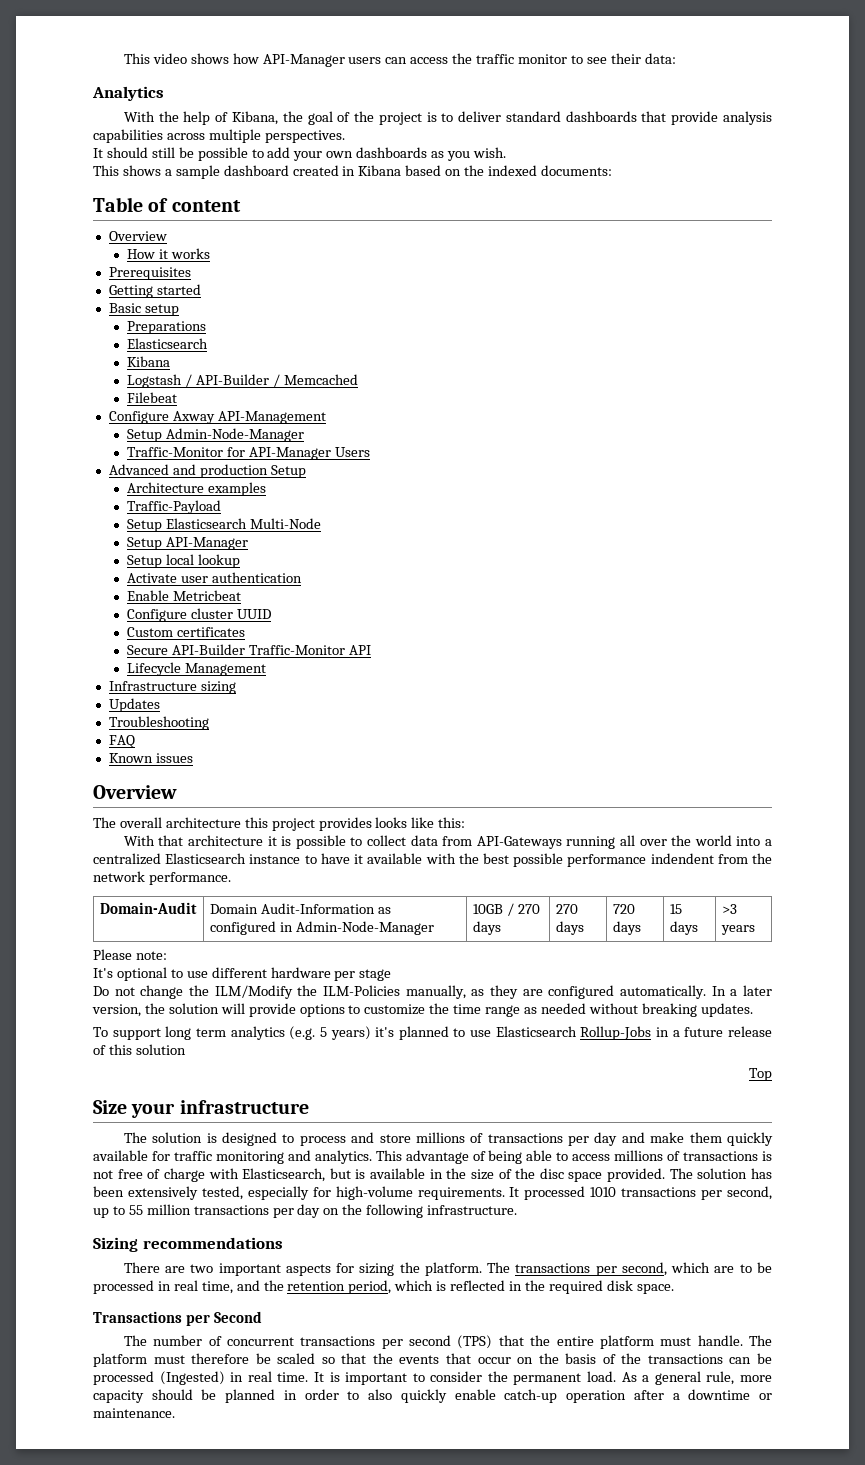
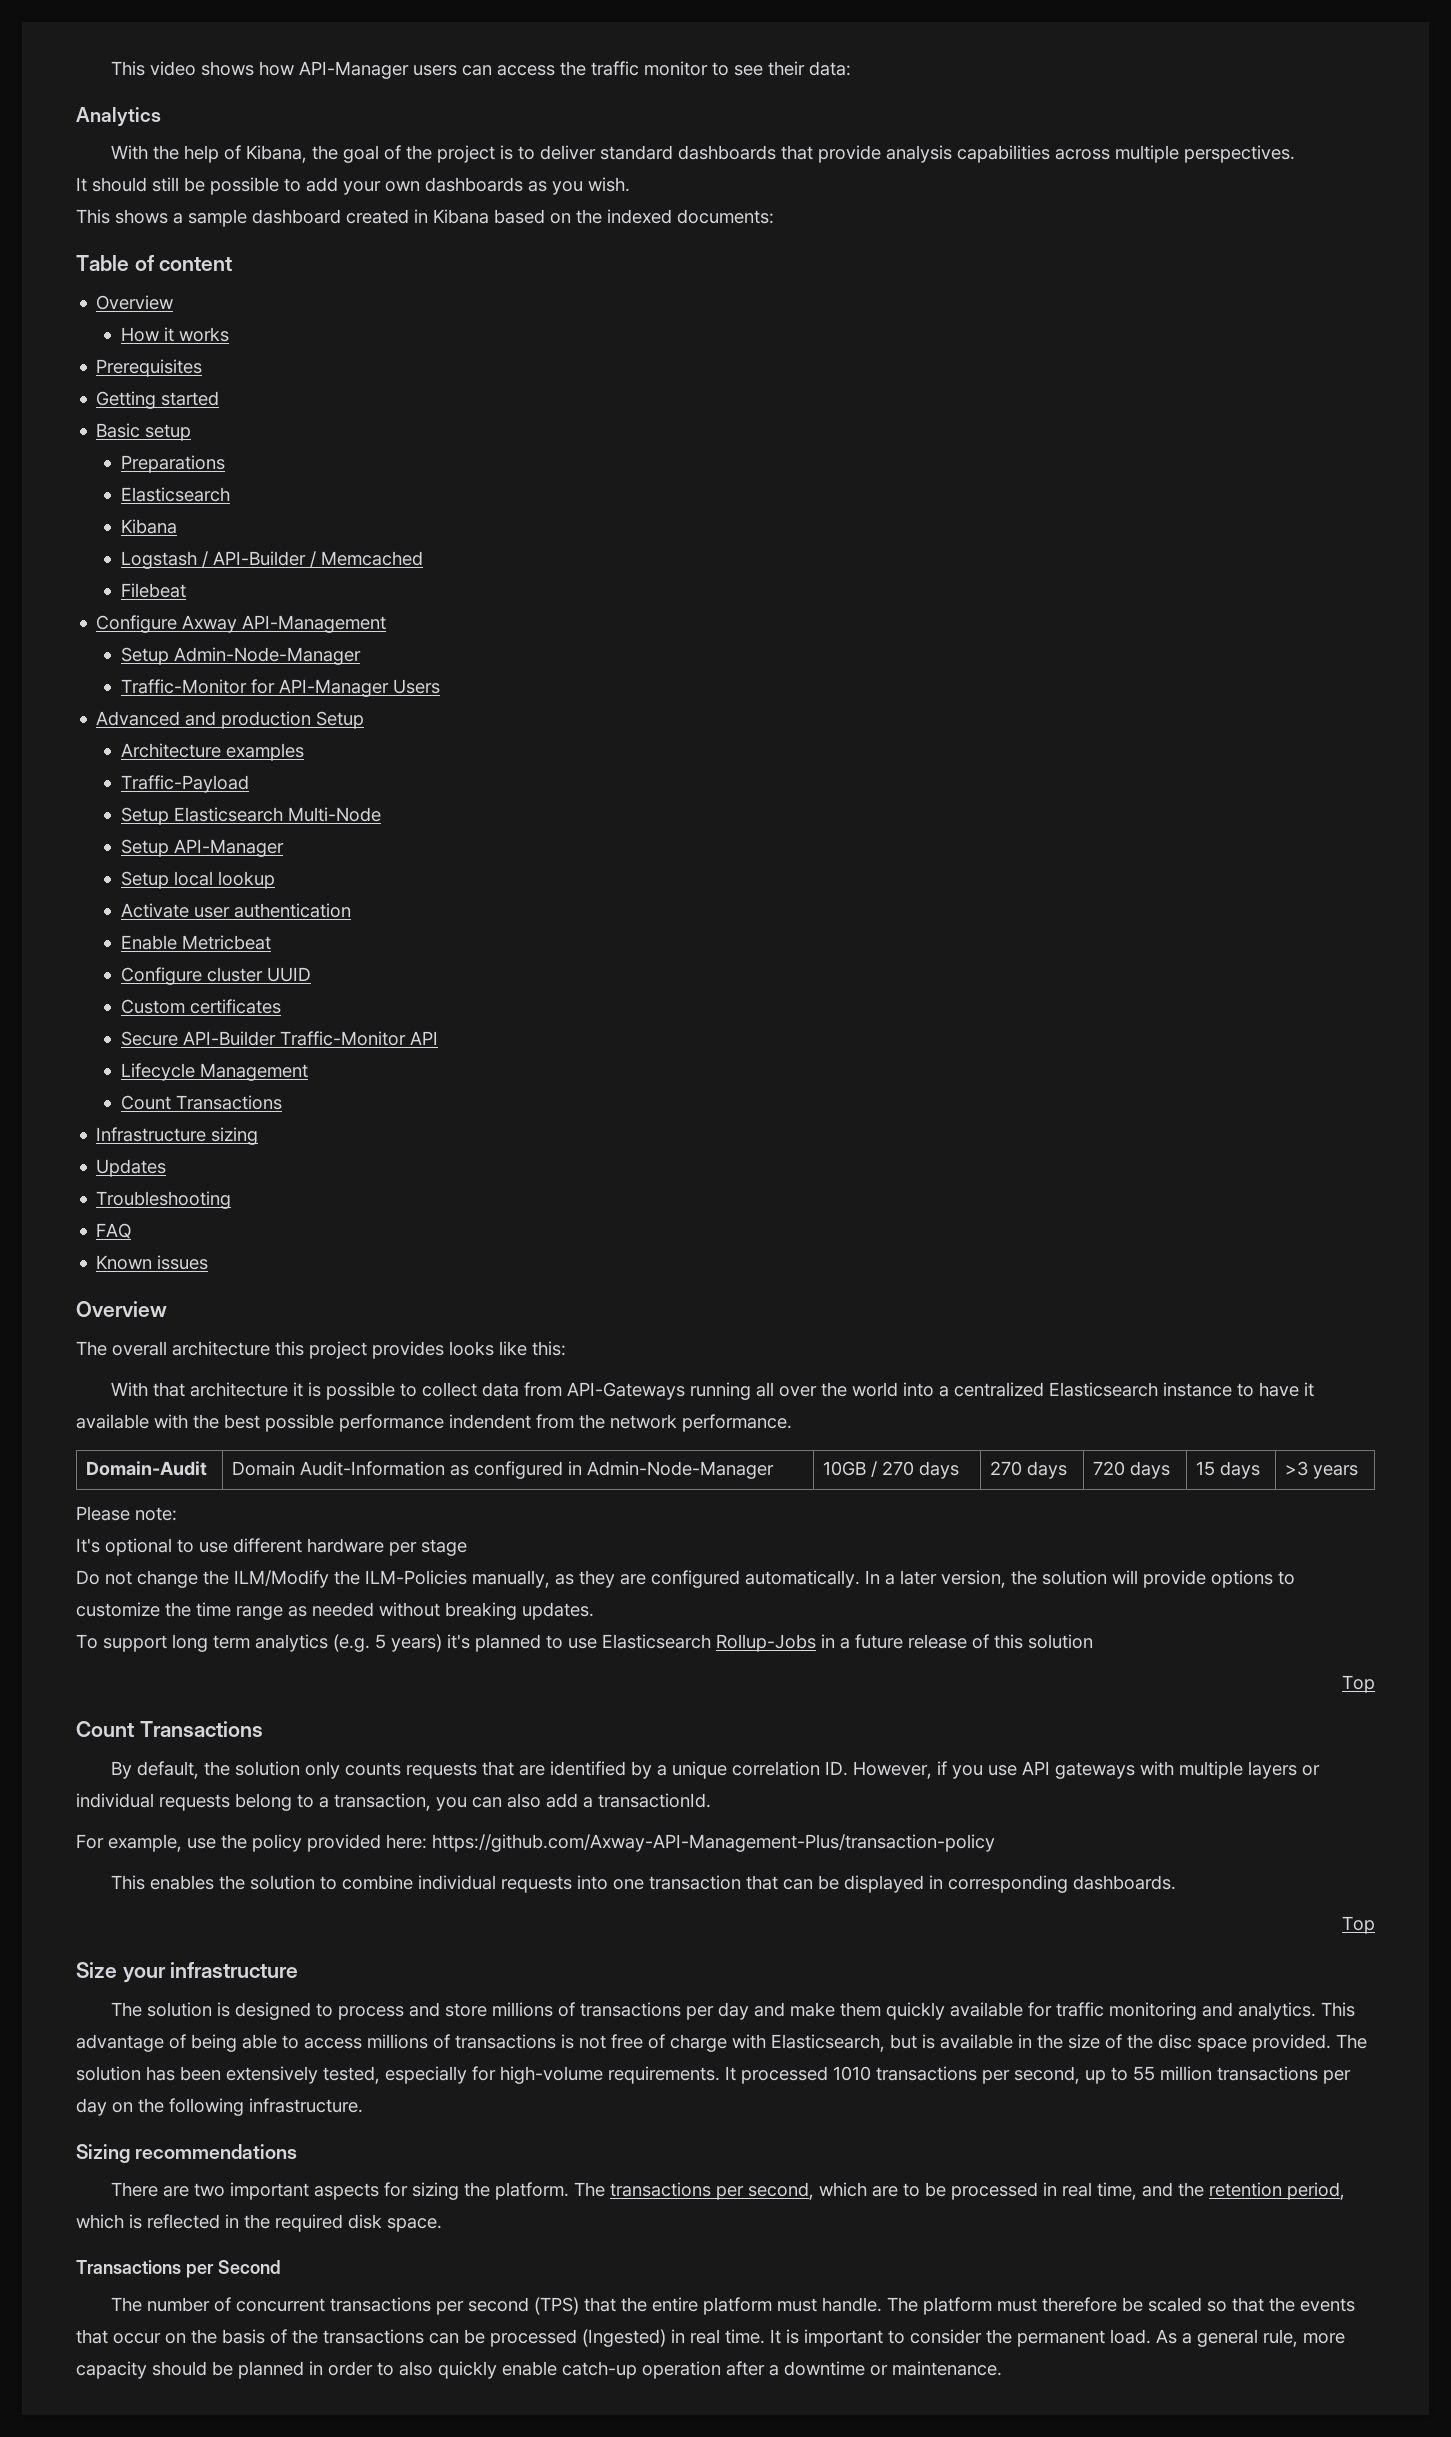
(267, 669) none -> [120,1095,282,1110] // Count Transactions
(772, 1074) none -> [76,1721,263,1737] [110,1761,1320,1779] [76,1793,711,1811] [76,1834,995,1852] [110,1875,1176,1893] [1342,1916,1375,1934] // Count Transactions // By default, the solution only counts requests that are identified by a unique correlation ID. However, if you use API gateways with multiple layers or individual requests belong to a transaction, you can also add a transactionId. // For example, use the policy provided here: https://github.com/Axway-API-Management-Plus/transaction-policy // This enables the solution to combine individual requests into one transaction that can be displayed in corresponding dashboards. // Top

